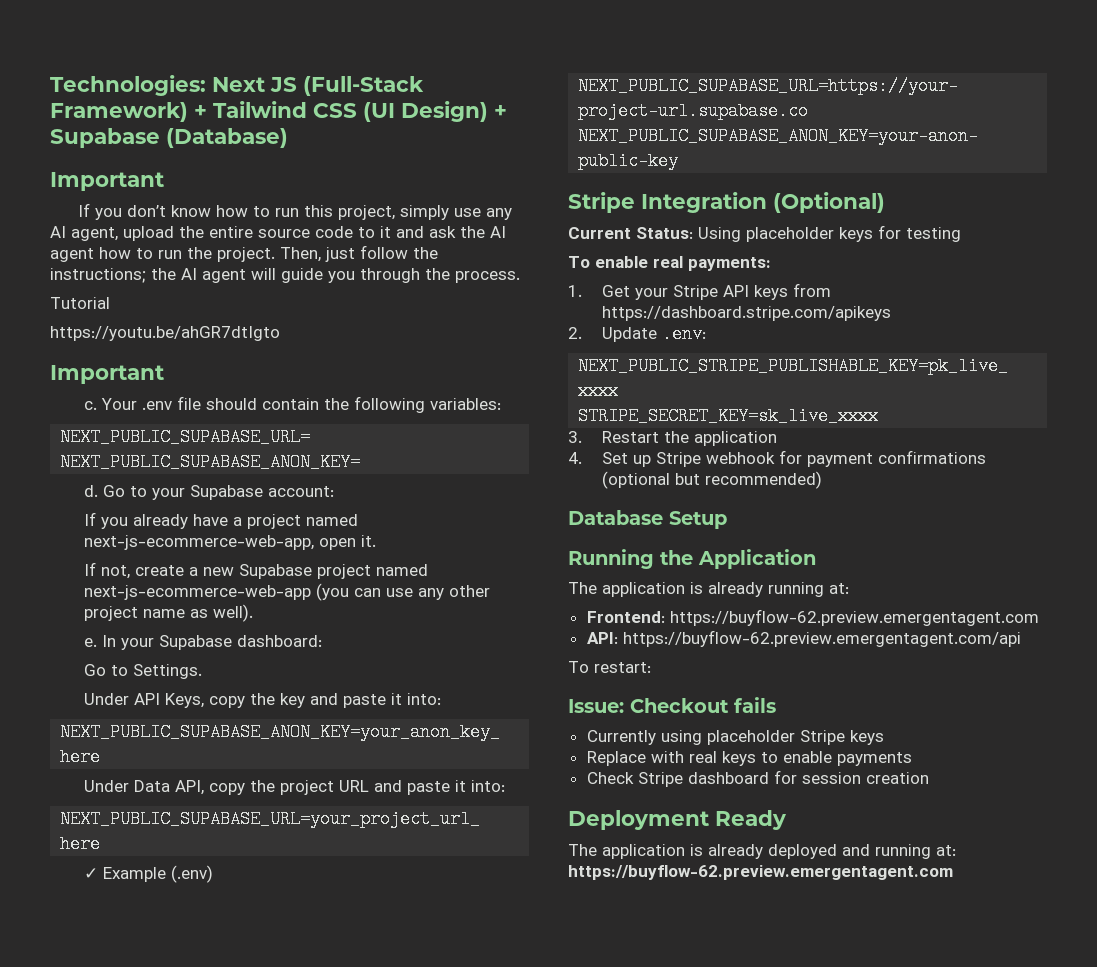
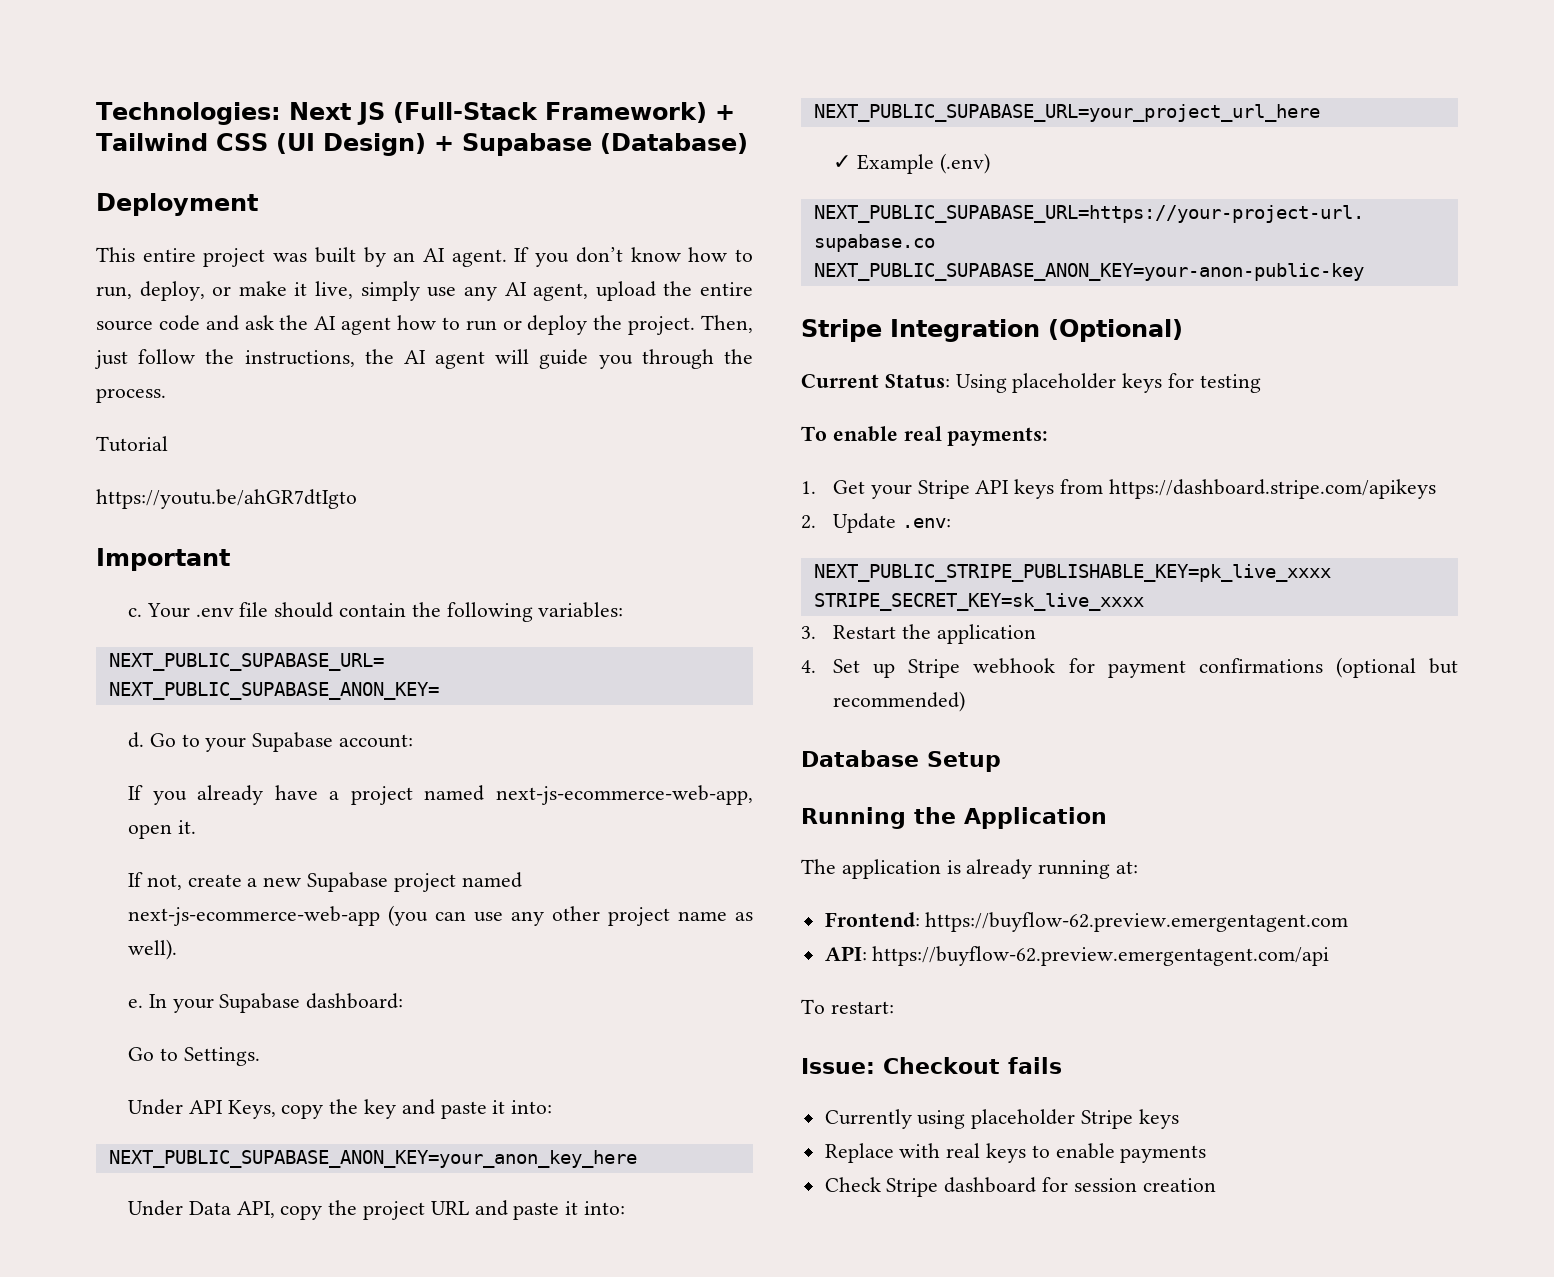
[50,172,164,191] Important // -> [96,193,258,216] [96,247,507,267] Deployment // This entire project was built by an AI agent.
[275,205,396,220] run this project, -> [96,281,354,301] run, deploy, or make it live,
[358,226,391,238] to it -> (200, 323) none
(182, 254) none -> [502,315,588,335] or deploy
[50,268,146,283] instructions; -> [244,350,355,367] instructions,
[568,810,787,830] [568,844,956,859] [568,865,953,880] // Deployment Ready // The application is already deployed and running at: https://buyflow-62.preview.emergentagent.com -> (1216, 1185) none

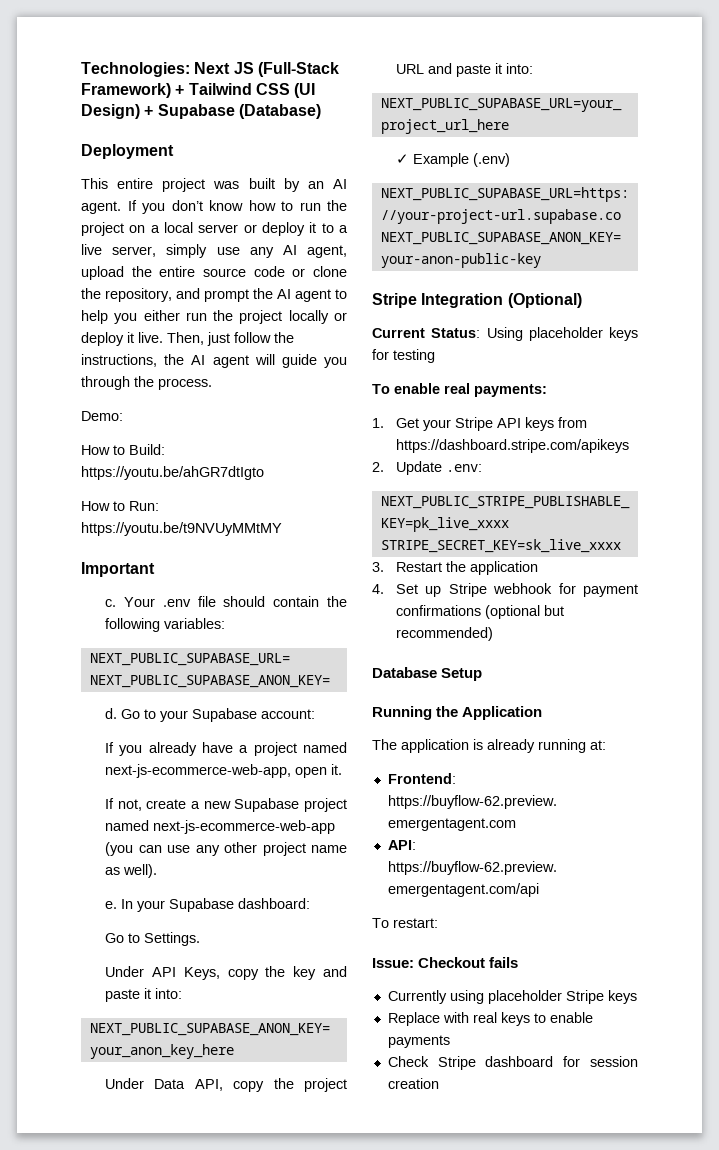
[96,281,354,301] run, deploy, or make it live, -> [299,200,347,211] [81,222,348,236] [81,244,157,257] run the project on a local server or deploy it to a live server,
[205,315,696,335] and ask the AI agent how to run or deploy the project. -> [292,266,347,277] [81,288,347,302] [81,310,347,324] [81,332,163,346] or clone the repository, and prompt the AI agent to help you either run the project locally or deploy it live.
[96,436,168,452] [96,489,357,509] Tutorial // https://youtu.be/ahGR7dtIgto -> [81,411,123,421] [81,444,165,455] [81,466,264,480] [81,501,159,511] [81,522,282,536] Demo: // How to Build: https://youtu.be/ahGR7dtIgto // How to Run: https://youtu.be/t9NVUyMMtMY

